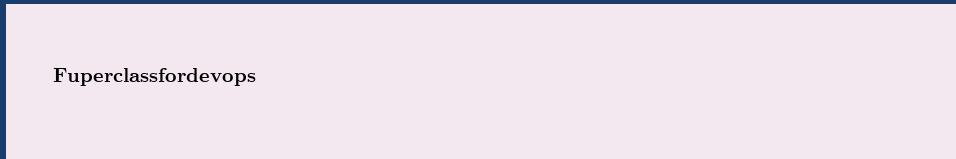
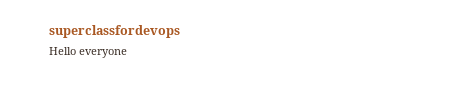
[53,68,256,86] Fuperclassfordevops -> [49,25,180,38] [49,47,127,58] superclassfordevops // Hello everyone

